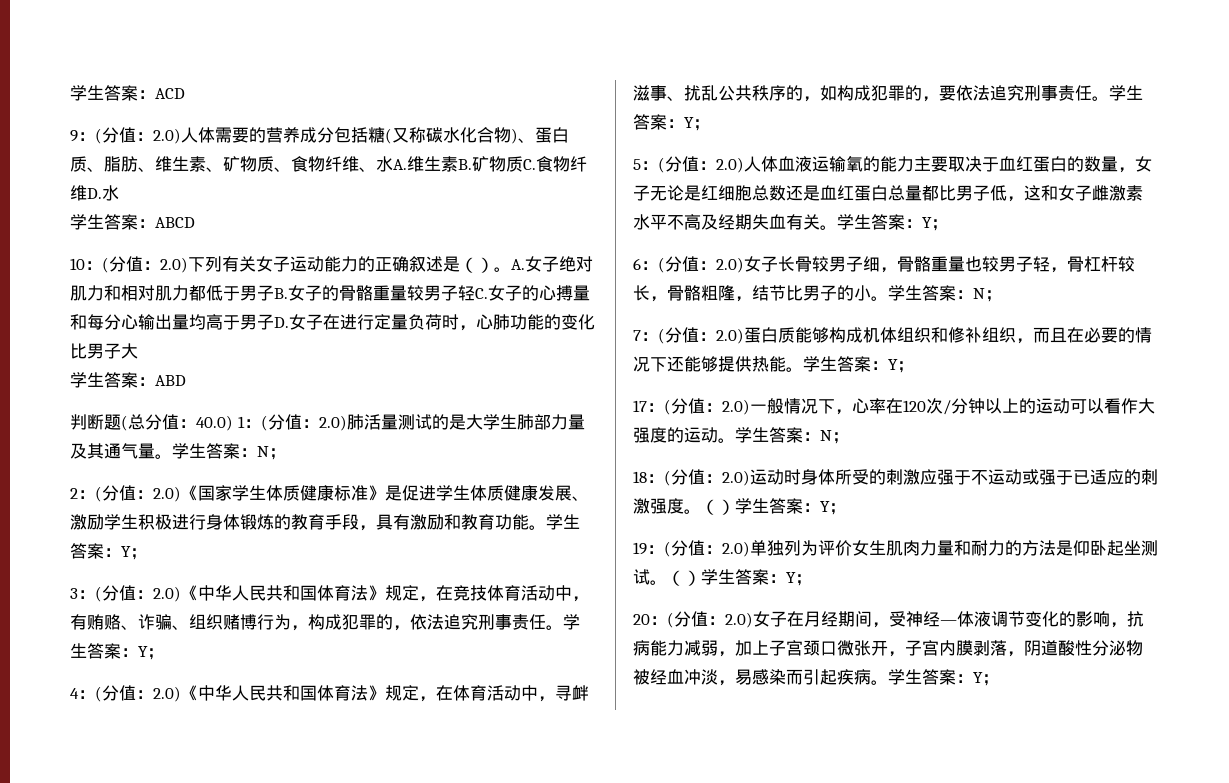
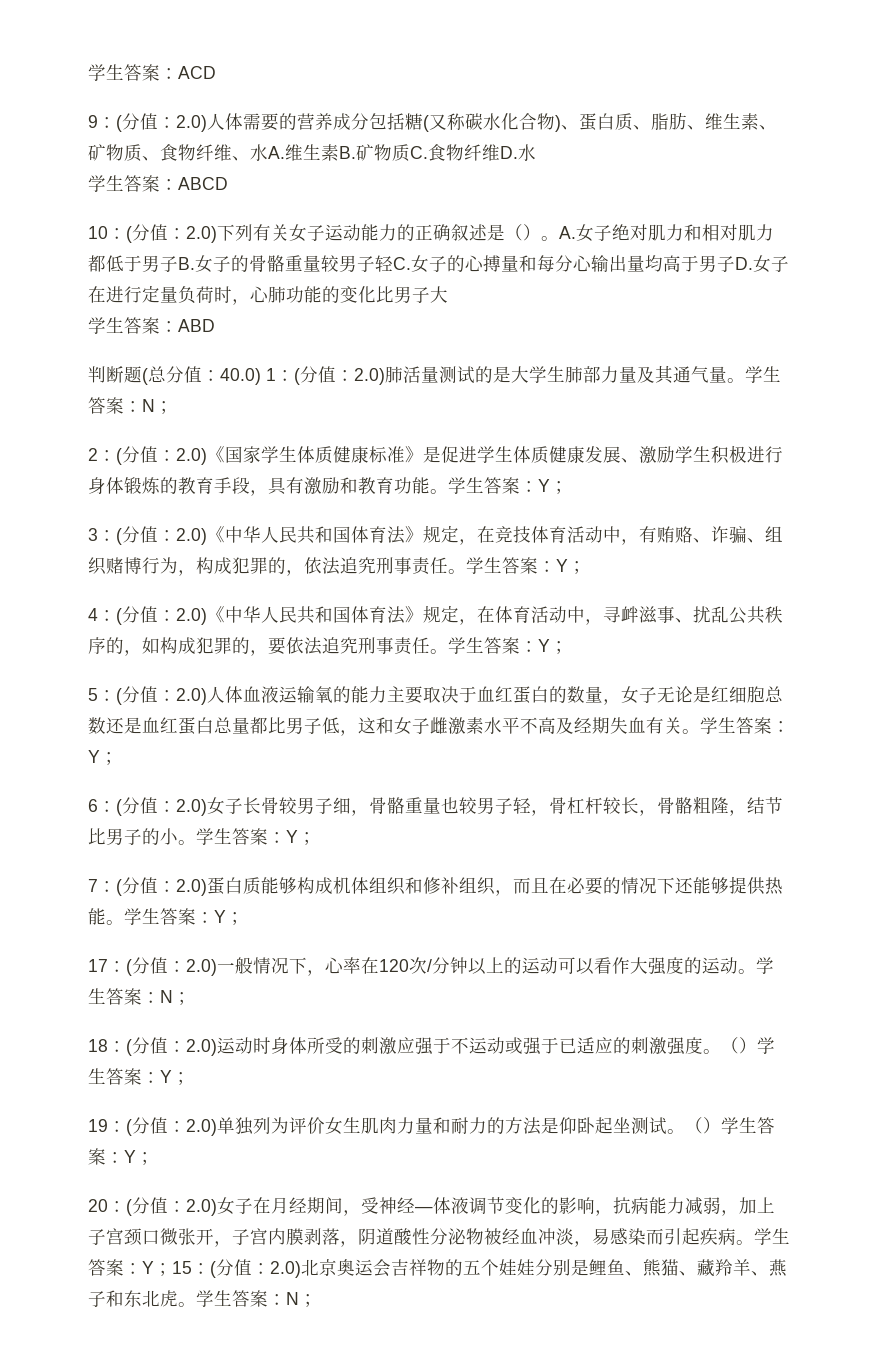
[973,288,985,299] N -> [286,830,298,843] Y
(999, 680) none -> [172,1259,787,1278] [88,1290,317,1307] 15：(分值：2.0)北京奥运会吉祥物的五个娃娃分别是鲤鱼、熊猫、藏羚羊、燕子和东北虎。学生答案：N；

